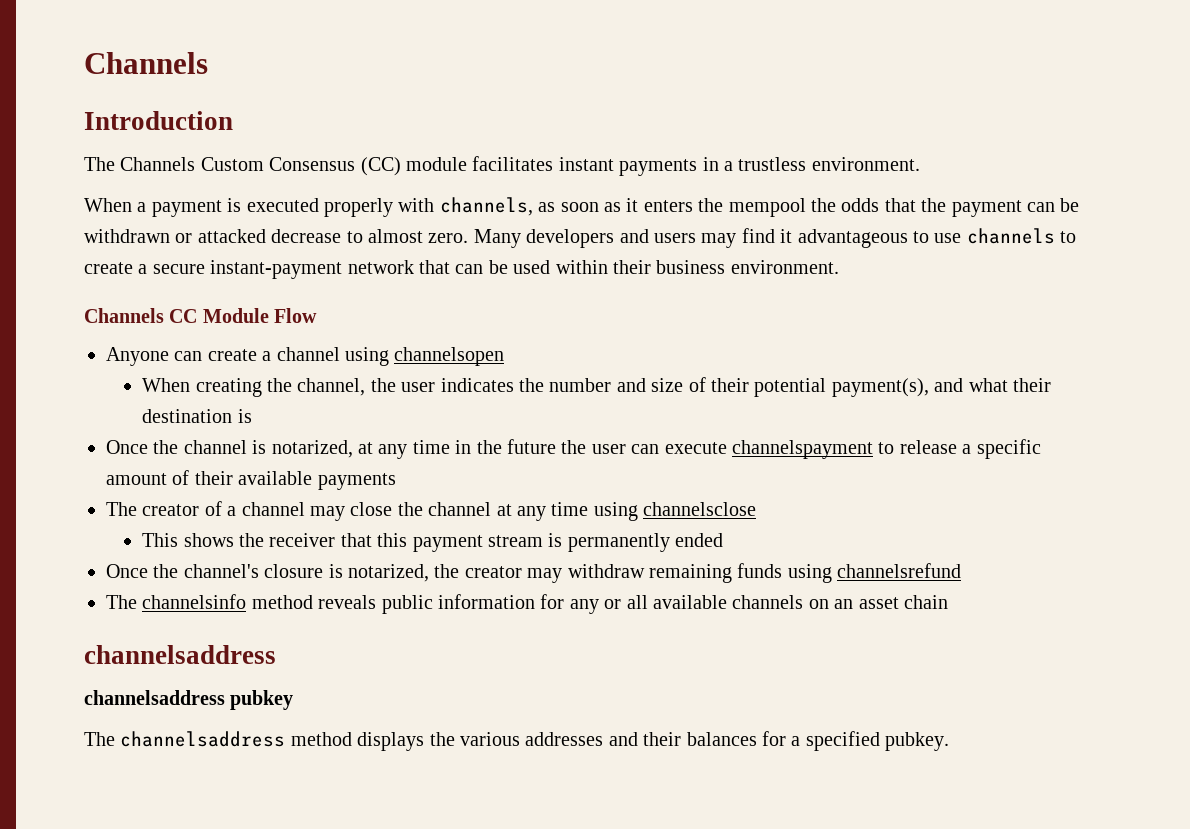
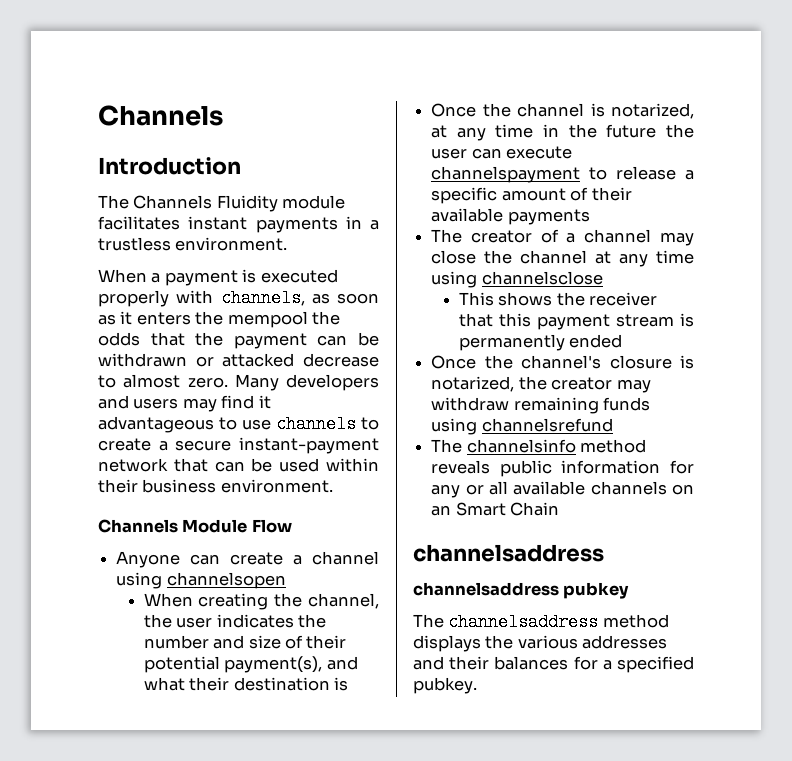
[200,157,401,176] Custom Consensus (CC) -> [216,195,278,212] Fluidity
[169,309,198,323] CC -> (178, 526) none
[858,595,948,609] asset chain -> [455,502,560,516] Smart Chain

